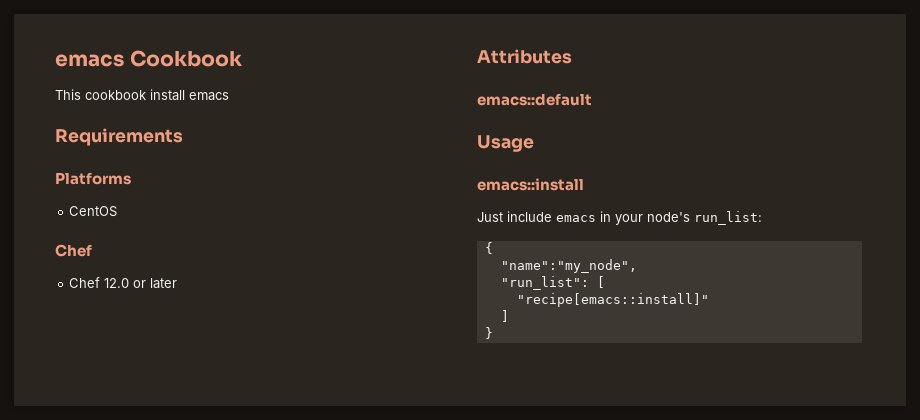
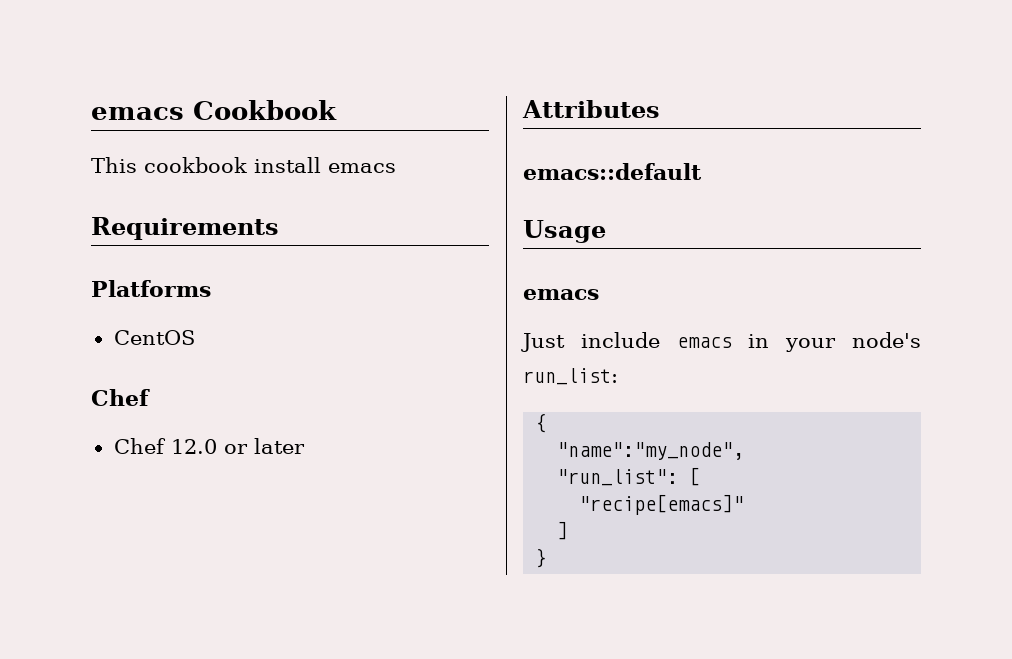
[477,178,584,191] emacs::install -> [523,289,599,300] emacs
[516,293,709,307] "recipe[emacs::install]" -> [579,494,745,515] "recipe[emacs]"

